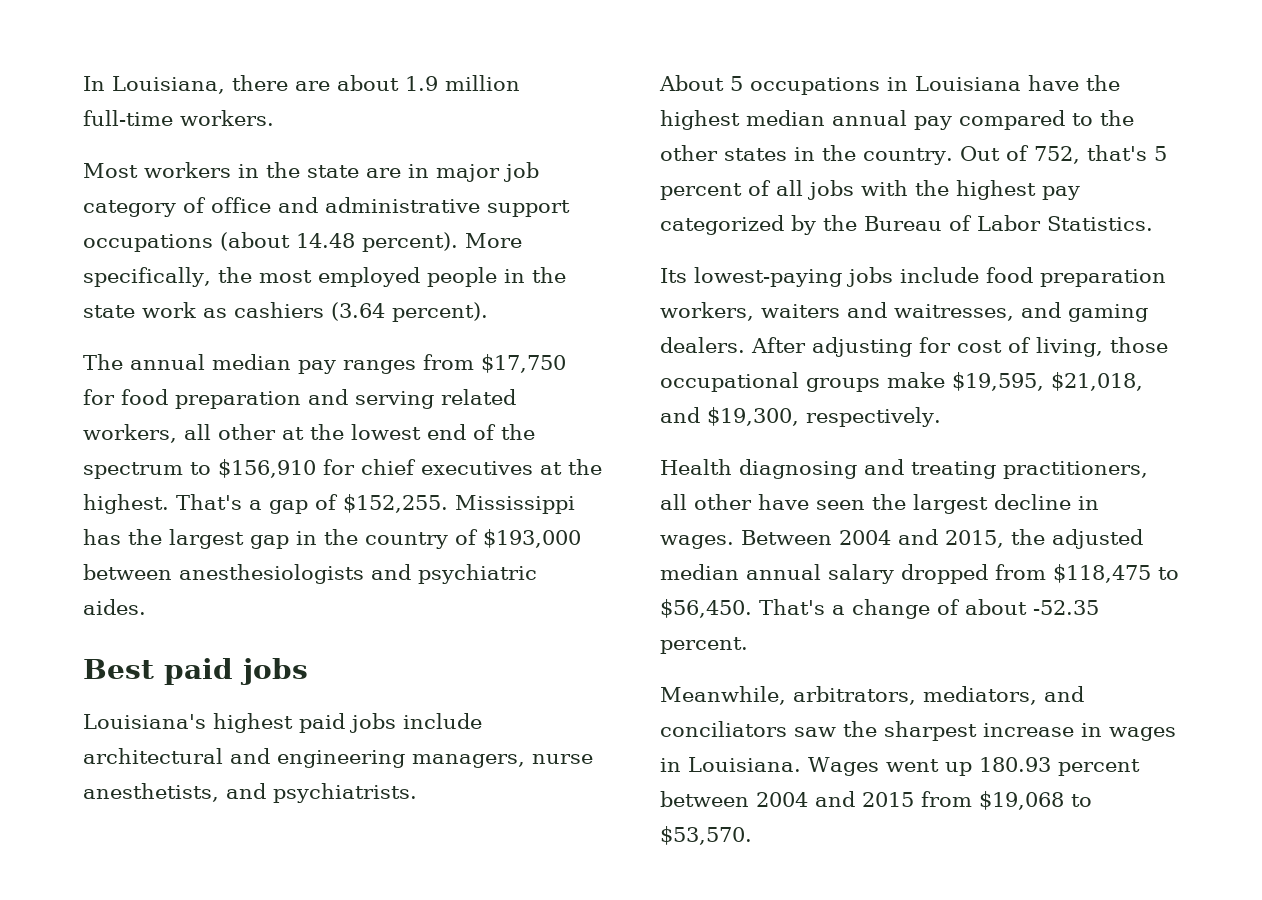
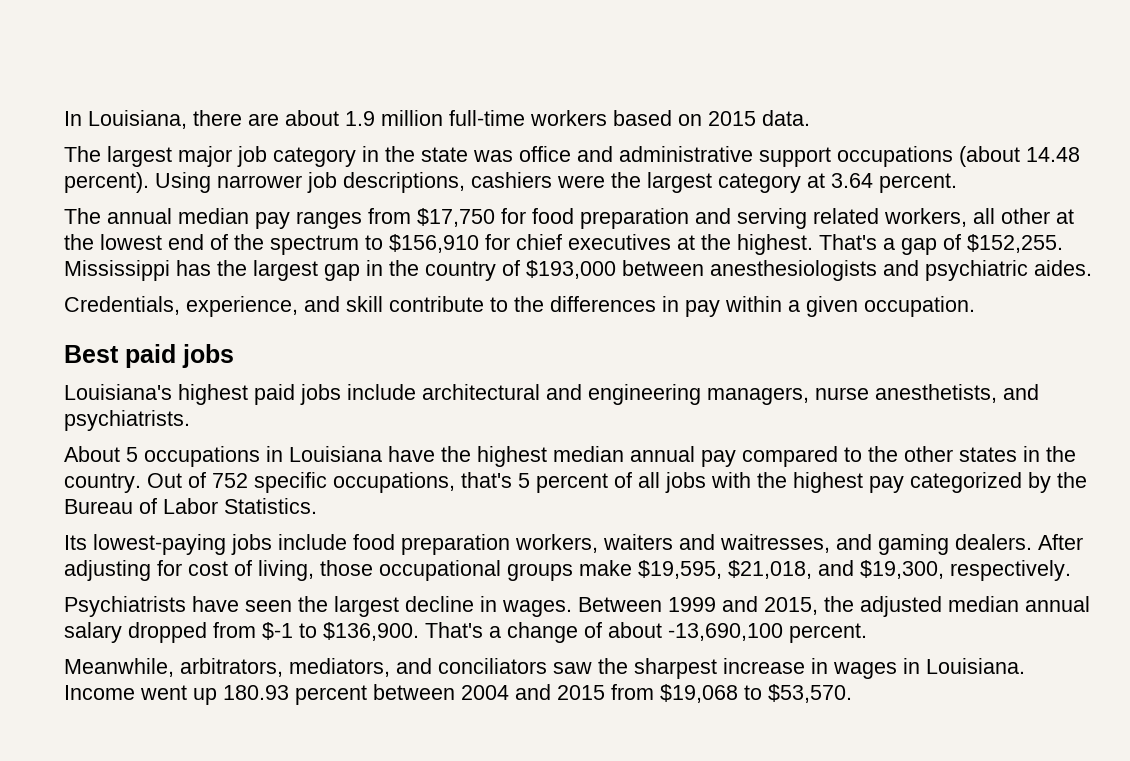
[180,110,274,126] [83,162,539,182] [83,197,206,217] workers. // Most workers in the state are in major job category of -> [530,110,810,126] [64,146,513,167] workers based on 2015 data. // The largest major job category in the state was
[465,233,522,248] [83,267,566,287] [83,302,488,322] More specifically, the most employed people in the state work as cashiers (3.64 percent). -> [155,172,957,193] Using narrower job descriptions, cashiers were the largest category at 3.64 percent.
(146, 607) none -> [64,296,975,317] // Credentials, experience, and skill contribute to the differences in pay within a given occupation.
[1033,146,1080,164] 752, -> [212,472,455,493] 752 specific occupations,
[660,459,1148,479] [660,494,752,510] Health diagnosing and treating practitioners, all other -> [64,596,186,617] Psychiatrists
[839,530,891,545] 2004 -> [668,597,716,612] 1999
[1053,564,1179,583] [660,599,752,618] $118,475 to $56,450. -> [262,622,419,641] $-1 to $136,900.
[1033,600,1099,615] -52.35 -> [668,623,783,641] -13,690,100
[808,757,879,776] Wages -> [64,685,135,700] Income

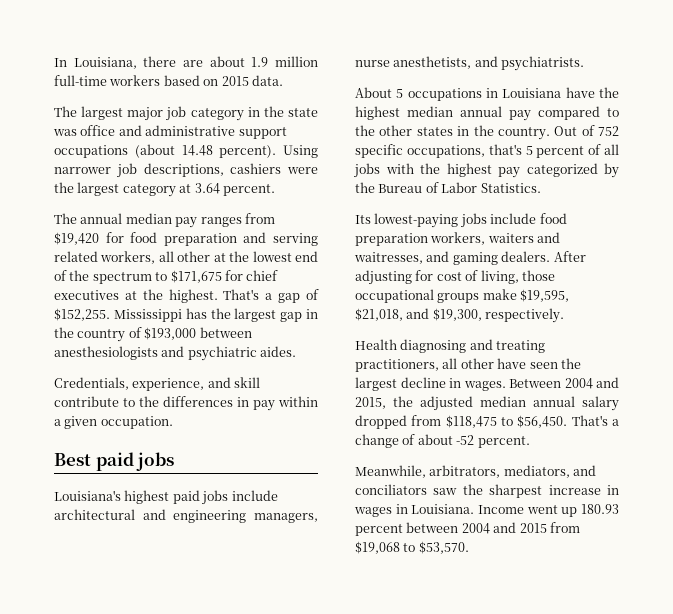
[417,208,495,227] $17,750 -> [54,232,99,245] $19,420
[389,234,479,253] $156,910 -> [170,270,222,283] $171,675
[64,596,186,617] Psychiatrists -> [355,339,546,353] [355,358,494,372] Health diagnosing and treating practitioners, all other
[668,597,716,612] 1999 -> [564,378,593,389] 2004
[262,622,419,641] $-1 to $136,900. -> [445,415,568,428] $118,475 to $56,450.
[668,623,783,641] -13,690,100 -> [456,435,475,445] -52

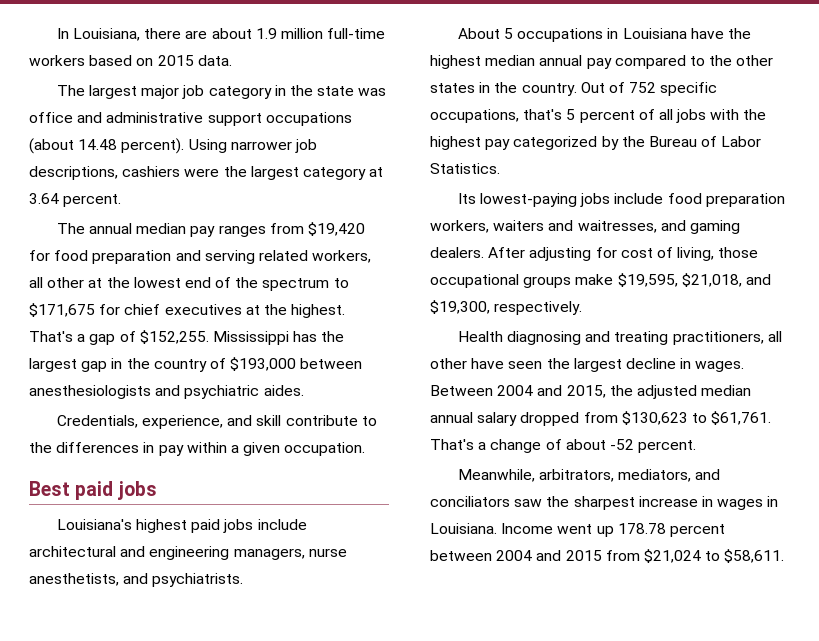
[445,415,568,428] $118,475 to $56,450. -> [621,411,772,425] $130,623 to $61,761.
[581,504,619,514] 180.93 -> [617,523,666,534] 178.78
[355,541,469,554] $19,068 to $53,570. -> [643,549,785,563] $21,024 to $58,611.

